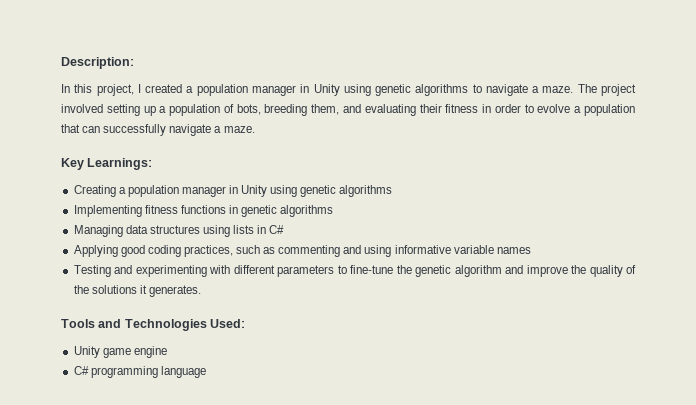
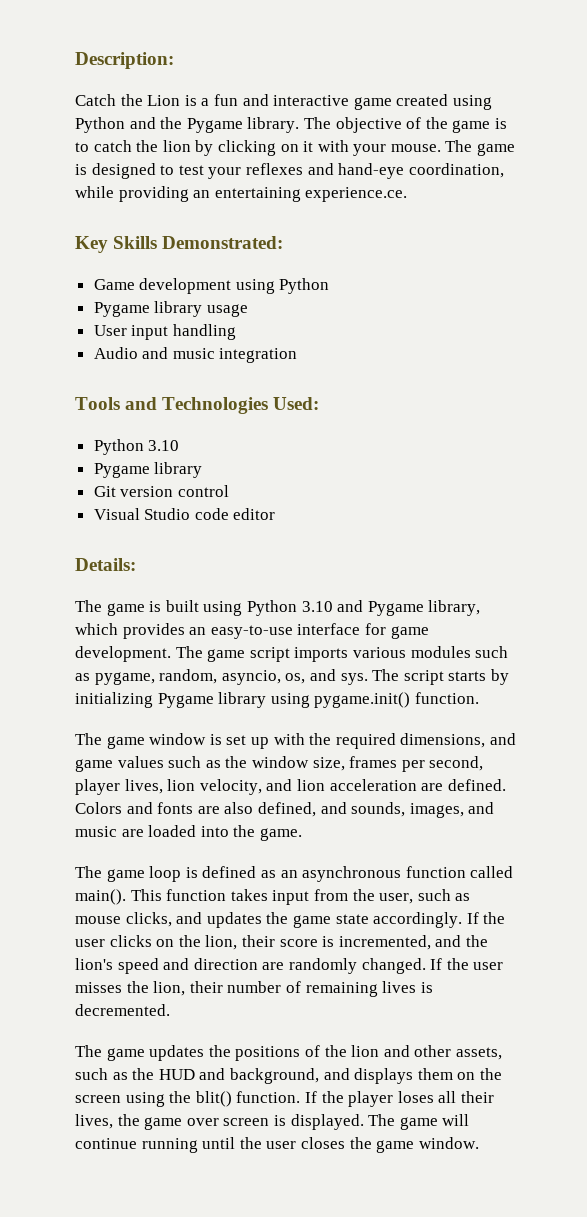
[61,84,636,96] [61,104,635,116] [61,124,255,136] [61,158,153,170] [73,185,393,197] [73,205,334,217] [73,225,285,237] [73,245,531,257] [73,265,637,277] [73,285,201,297] [61,319,246,331] [73,346,167,358] [73,366,206,378] In this project, I created a population manager in Unity using genetic algorithms to navigate a maze. The project involved setting up a population of bots, breeding them, and evaluating their fitness in order to evolve a population that can successfully navigate a maze. // Key Learnings: // Creating a population manager in Unity using genetic algorithms // Implementing fitness functions in genetic algorithms // Managing data structures using lists in C# // Applying good coding practices, such as commenting and using informative variable names // Testing and experimenting with different parameters to fine-tune the genetic algorithm and improve the quality of the solutions it generates. // Tools and Technologies Used: // Unity game engine // C# programming language -> [75,94,492,110] [75,117,507,133] [75,140,516,156] [75,163,504,179] [75,186,408,202] [75,236,284,253] [93,278,330,294] [93,301,248,317] [93,324,236,340] [93,347,298,363] [75,397,320,414] [93,439,180,455] [93,462,203,478] [93,485,229,497] [93,508,276,520] [75,558,136,571] [75,600,481,616] [75,623,429,639] [75,646,509,662] [75,669,509,685] [75,692,479,708] [75,733,516,749] [75,756,484,772] [75,779,506,795] [75,802,495,818] [75,825,302,841] [75,866,514,882] [75,889,471,905] [75,912,506,928] [75,935,488,950] [75,958,504,974] [75,981,433,997] [75,1004,170,1016] [75,1045,502,1061] [75,1068,502,1084] [75,1091,494,1107] [75,1114,470,1130] [75,1137,479,1153] Catch the Lion is a fun and interactive game created using Python and the Pygame library. The objective of the game is to catch the lion by clicking on it with your mouse. The game is designed to test your reflexes and hand-eye coordination, while providing an entertaining experience.ce. // Key Skills Demonstrated: // Game development using Python // Pygame library usage // User input handling // Audio and music integration // Tools and Technologies Used: // Python 3.10 // Pygame library // Git version control // Visual Studio code editor // Details: // The game is built using Python 3.10 and Pygame library, which provides an easy-to-use interface for game development. The game script imports various modules such as pygame, random, asyncio, os, and sys. The script starts by initializing Pygame library using pygame.init() function. // The game window is set up with the required dimensions, and game values such as the window size, frames per second, player lives, lion velocity, and lion acceleration are defined. Colors and fonts are also defined, and sounds, images, and music are loaded into the game. // The game loop is defined as an asynchronous function called main(). This function takes input from the user, such as mouse clicks, and updates the game state accordingly. If the user clicks on the lion, their score is incremented, and the lion's speed and direction are randomly changed. If the user misses the lion, their number of remaining lives is decremented. // The game updates the positions of the lion and other assets, such as the HUD and background, and displays them on the screen using the blit() function. If the player loses all their lives, the game over screen is displayed. The game will continue running until the user closes the game window.

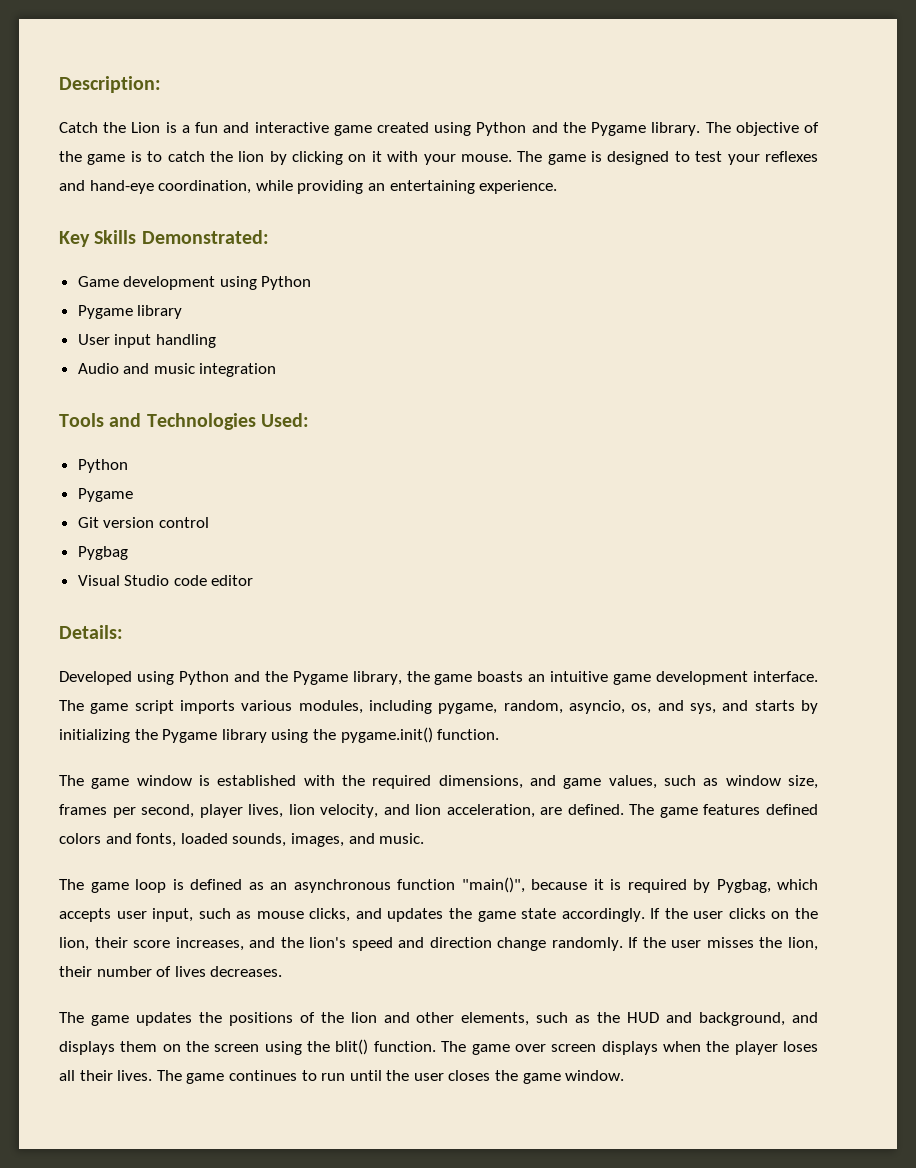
[305,187,408,202] experience.ce. -> [479,180,558,194] experience.
[206,304,248,317] usage -> (183, 312) none
[148,440,180,451] [93,462,203,478] 3.10 // Pygame library -> [77,488,133,502] // Pygame
(229, 491) none -> [77,546,128,560] // Pygbag
[75,600,481,616] [75,623,429,639] [75,646,171,662] The game is built using Python 3.10 and Pygame library, which provides an easy-to-use interface for game development. -> [59,671,819,685] Developed using Python and the Pygame library, the game boasts an intuitive game development interface.
[410,646,509,658] [75,673,90,681] modules such as -> [298,700,432,714] modules, including
[340,669,444,685] sys. The script -> [690,700,749,714] sys, and
(153, 700) none -> [134,729,158,740] the
(310, 700) none -> [312,729,336,740] the
[226,735,269,749] set up -> [217,775,297,786] established
[117,756,248,768] values such as the -> [608,775,719,789] values, such as
[329,779,417,791] acceleration -> [446,804,535,818] acceleration,
[75,802,495,818] [75,825,302,841] Colors and fonts are also defined, and sounds, images, and music are loaded into the game. -> [629,804,818,818] [59,833,425,847] The game features defined colors and fonts, loaded sounds, images, and music.
[470,866,514,878] [75,889,414,905] called main(). This function takes input from the user, -> [461,877,818,893] [59,908,194,922] "main()", because it is required by Pygbag, which accepts user input,
[322,935,431,950] is incremented, -> [175,937,244,951] increases,
[262,958,426,974] are randomly changed. -> [497,937,623,951] change randomly.
[305,981,433,997] [75,1004,170,1016] remaining lives is decremented. -> [174,966,283,977] lives decreases.
[455,1047,502,1060] assets, -> [461,1012,530,1026] elements,
[304,1091,317,1103] If -> [441,1041,701,1055] The game over screen displays when
[75,1114,470,1130] [75,1138,198,1153] lives, the game over screen is displayed. The game will continue running -> [117,1070,346,1084] lives. The game continues to run

